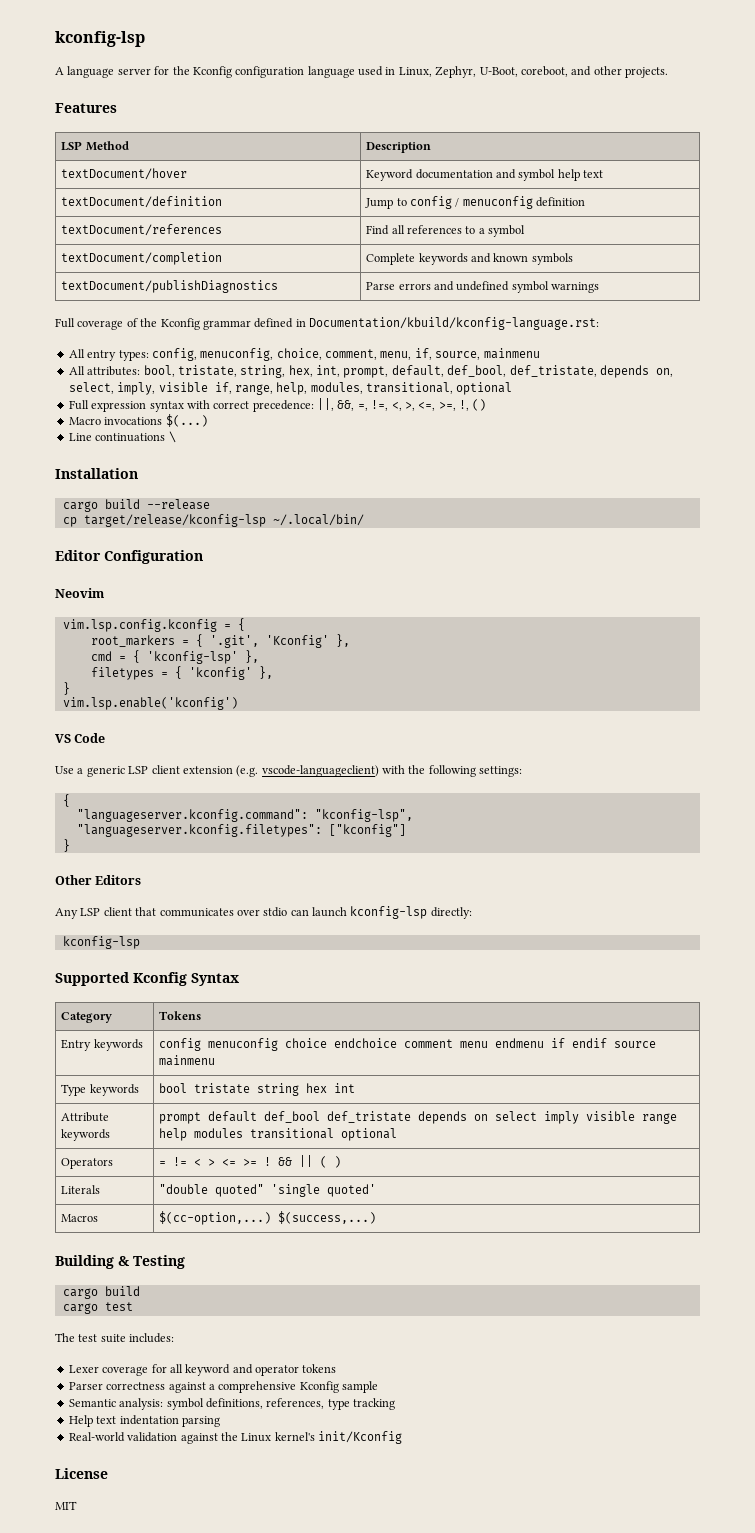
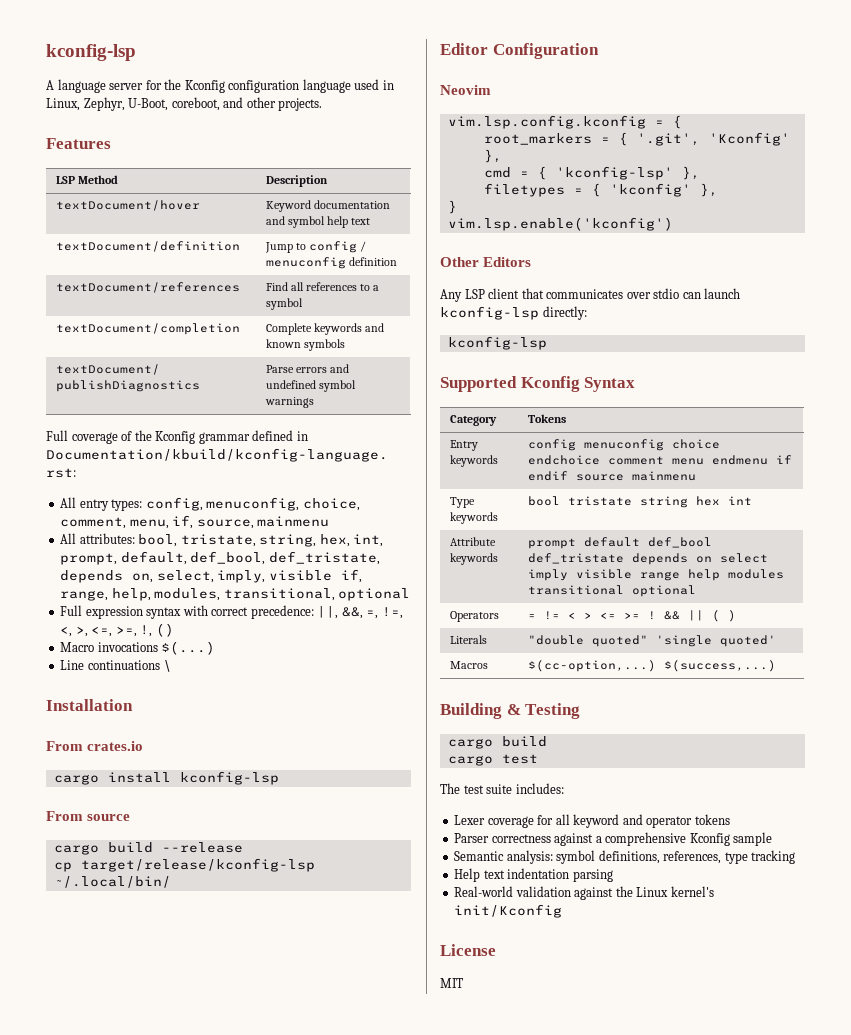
(138, 473) none -> [46,741,144,751] [53,771,279,785] [46,811,131,821] // From crates.io // cargo install kconfig-lsp // From source
[55,733,106,743] [55,765,523,777] [62,794,70,807] [76,809,413,822] [76,824,406,837] [62,839,70,852] // VS Code // Use a generic LSP client extension (e.g. vscode-languageclient) with the following settings: // { // "languageserver.kconfig.command": "kconfig-lsp", // "languageserver.kconfig.filetypes": ["kconfig"] // } -> (673, 224) none

